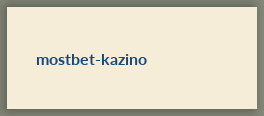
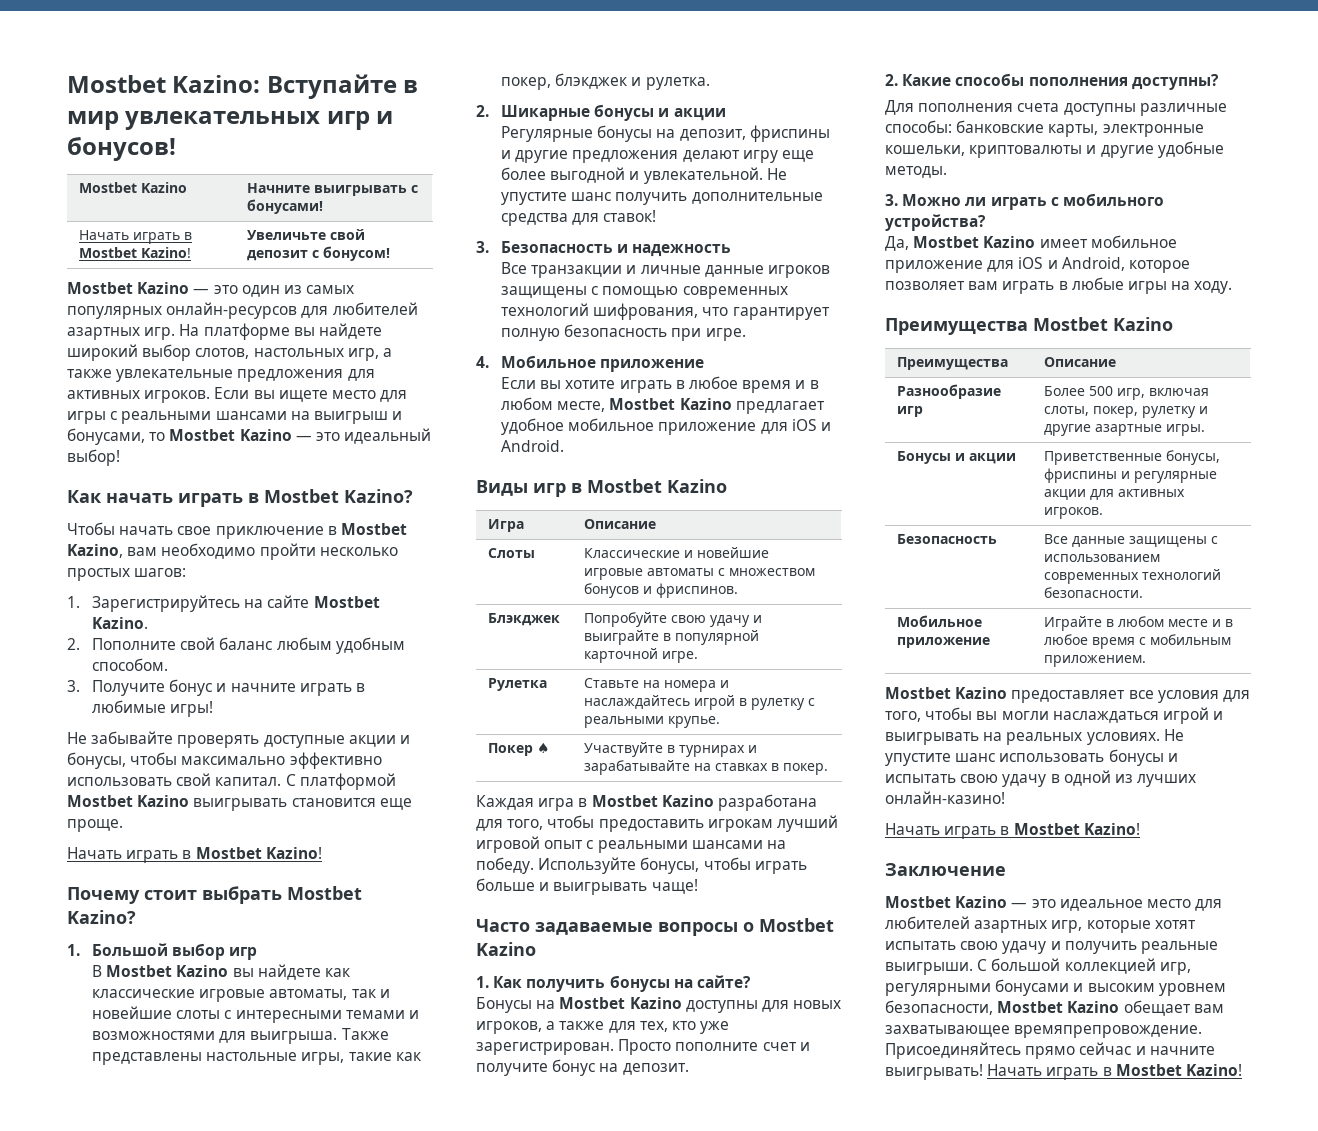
[36,54,147,65] mostbet-kazino -> [67,74,419,99] [67,111,394,130] [67,137,176,161] [78,182,187,193] [246,183,418,196] [246,199,323,214] [78,230,192,244] [78,247,191,258] [246,229,365,240] [246,246,390,261] [67,282,355,297] [67,302,418,319] [67,323,382,340] [67,344,392,361] [67,369,375,382] [67,387,408,403] [67,411,403,424] [67,428,432,445] [67,449,120,466] [67,489,413,507] [67,522,407,539] [67,543,398,560] [67,568,187,581] [67,595,380,612] [92,617,149,629] [67,637,405,654] [92,658,169,671] [67,679,366,696] [92,700,214,717] [67,731,410,748] [67,752,382,769] [67,773,396,790] [67,795,412,811] [67,819,123,832] [67,847,322,863] [67,886,362,904] [67,910,136,924] [67,943,258,960] [92,964,352,980] [92,989,390,1002] [92,1006,420,1023] [92,1028,389,1044] [92,1052,422,1065] [501,73,710,90] [476,104,726,121] [501,125,830,142] [501,150,815,163] [501,167,787,184] [501,192,823,205] [501,210,657,226] [476,241,732,257] [501,262,831,278] [501,286,788,299] [501,303,830,320] [501,324,746,341] [476,355,705,372] [501,376,819,393] [501,397,825,414] [501,418,832,435] [501,440,565,452] [476,479,727,497] [487,519,524,532] [583,519,656,529] [487,548,535,558] [583,547,769,558] [583,568,815,580] [583,583,738,598] [487,613,560,626] [583,612,762,627] [583,630,759,645] [583,648,698,663] [487,678,547,691] [583,678,729,692] [583,695,815,710] [583,716,720,728] [487,742,550,756] [583,742,757,757] [583,760,828,775] [476,794,817,811] [476,815,838,832] [476,836,786,853] [476,857,807,874] [476,878,698,895] [476,918,834,936] [476,942,536,956] [476,975,751,992] [476,997,842,1013] [476,1021,730,1034] [476,1039,810,1055] [476,1059,689,1076] [885,73,1219,90] [885,100,1227,116] [885,120,1204,137] [885,141,1224,158] [885,166,947,178] [885,193,1164,210] [885,214,986,231] [885,235,1177,251] [885,257,1190,273] [885,277,1233,294] [885,317,1173,335] [896,357,1008,370] [1043,357,1116,367] [896,384,1001,399] [896,406,923,417] [1043,386,1209,400] [1043,406,1208,418] [1043,424,1205,436] [896,451,1016,464] [1043,450,1220,465] [1043,468,1217,483] [1043,489,1185,500] [1043,507,1103,519] [896,534,997,544] [1043,534,1218,547] [1043,554,1160,562] [1043,569,1221,584] [1043,587,1143,598] [896,615,982,627] [896,637,990,648] [1043,616,1233,631] [1043,634,1231,649] [1043,655,1146,667] [885,687,1250,703] [885,707,1224,724] [885,729,1184,745] [885,749,1178,766] [885,770,1197,787] [885,791,1005,804] [885,823,1140,839] [885,863,1006,876] [885,896,1223,911] [885,916,1196,933] [885,941,1218,954] [885,958,1191,975] [885,979,1226,996] [885,1000,1224,1016] [885,1025,1203,1038] [885,1042,1215,1059] [885,1064,1242,1080] Mostbet Kazino: Вступайте в мир увлекательных игр и бонусов! // Mostbet Kazino | Начните выигрывать с бонусами! // Начать играть в Mostbet Kazino! | Увеличьте свой депозит с бонусом! // Mostbet Kazino — это один из самых популярных онлайн-ресурсов для любителей азартных игр. На платформе вы найдете широкий выбор слотов, настольных игр, а также увлекательные предложения для активных игроков. Если вы ищете место для игры с реальными шансами на выигрыш и бонусами, то Mostbet Kazino — это идеальный выбор! // Как начать играть в Mostbet Kazino? // Чтобы начать свое приключение в Mostbet Kazino, вам необходимо пройти несколько простых шагов: // 1. Зарегистрируйтесь на сайте Mostbet Kazino. // 2. Пополните свой баланс любым удобным способом. // 3. Получите бонус и начните играть в любимые игры! // Не забывайте проверять доступные акции и бонусы, чтобы максимально эффективно использовать свой капитал. С платформой Mostbet Kazino выигрывать становится еще проще. // Начать играть в Mostbet Kazino! // Почему стоит выбрать Mostbet Kazino? // 1. Большой выбор игр // В Mostbet Kazino вы найдете как классические игровые автоматы, так и новейшие слоты с интересными темами и возможностями для выигрыша. Также представлены настольные игры, такие как покер, блэкджек и рулетка. // 2. Шикарные бонусы и акции // Регулярные бонусы на депозит, фриспины и другие предложения делают игру еще более выгодной и увлекательной. Не упустите шанс получить дополнительные средства для ставок! // 3. Безопасность и надежность // Все транзакции и личные данные игроков защищены с помощью современных технологий шифрования, что гарантирует полную безопасность при игре. // 4. Мобильное приложение // Если вы хотите играть в любое время и в любом месте, Mostbet Kazino предлагает удобное мобильное приложение для iOS и Android. // Виды игр в Mostbet Kazino // Игра | Описание // Слоты | Классические и новейшие игровые автоматы с множеством бонусов и фриспинов. // Блэкджек | Попробуйте свою удачу и выиграйте в популярной карточной игре. // Рулетка | Ставьте на номера и наслаждайтесь игрой в рулетку с реальными крупье. // Покер ♠ | Участвуйте в турнирах и зарабатывайте на ставках в покер. // Каждая игра в Mostbet Kazino разработана для того, чтобы предоставить игрокам лучший игровой опыт с реальными шансами на победу. Используйте бонусы, чтобы играть больше и выигрывать чаще! // Часто задаваемые вопросы о Mostbet Kazino // 1. Как получить бонусы на сайте? // Бонусы на Mostbet Kazino доступны для новых игроков, а также для тех, кто уже зарегистрирован. Просто пополните счет и получите бонус на депозит. // 2. Какие способы пополнения доступны? // Для пополнения счета доступны различные способы: банковские карты, электронные кошельки, криптовалюты и другие удобные методы. // 3. Можно ли играть с мобильного устройства? // Да, Mostbet Kazino имеет мобильное приложение для iOS и Android, которое позволяет вам играть в любые игры на ходу. // Преимущества Mostbet Kazino // Преимущества | Описание // Разнообразие игр | Более 500 игр, включая слоты, покер, рулетку и другие азартные игры. // Бонусы и акции | Приветственные бонусы, фриспины и регулярные акции для активных игроков. // Безопасность | Все данные защищены с использованием современных технологий безопасности. // Мобильное приложение | Играйте в любом месте и в любое время с мобильным приложением. // Mostbet Kazino предоставляет все условия для того, чтобы вы могли наслаждаться игрой и выигрывать на реальных условиях. Не упустите шанс использовать бонусы и испытать свою удачу в одной из лучших онлайн-казино! // Начать играть в Mostbet Kazino! // Заключение // Mostbet Kazino — это идеальное место для любителей азартных игр, которые хотят испытать свою удачу и получить реальные выигрыши. С большой коллекцией игр, регулярными бонусами и высоким уровнем безопасности, Mostbet Kazino обещает вам захватывающее времяпрепровождение. Присоединяйтесь прямо сейчас и начните выигрывать! Начать играть в Mostbet Kazino!

